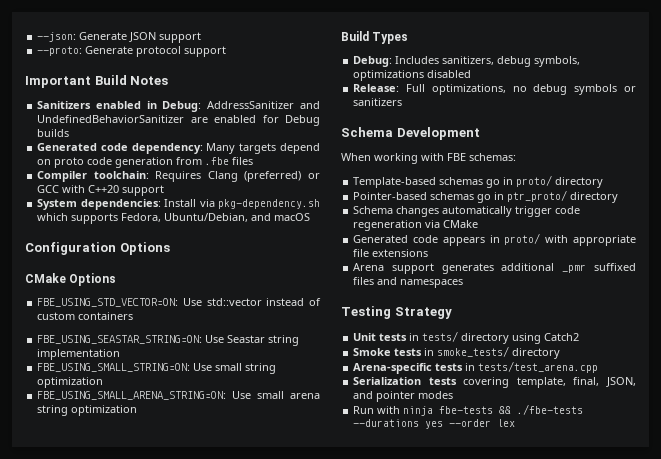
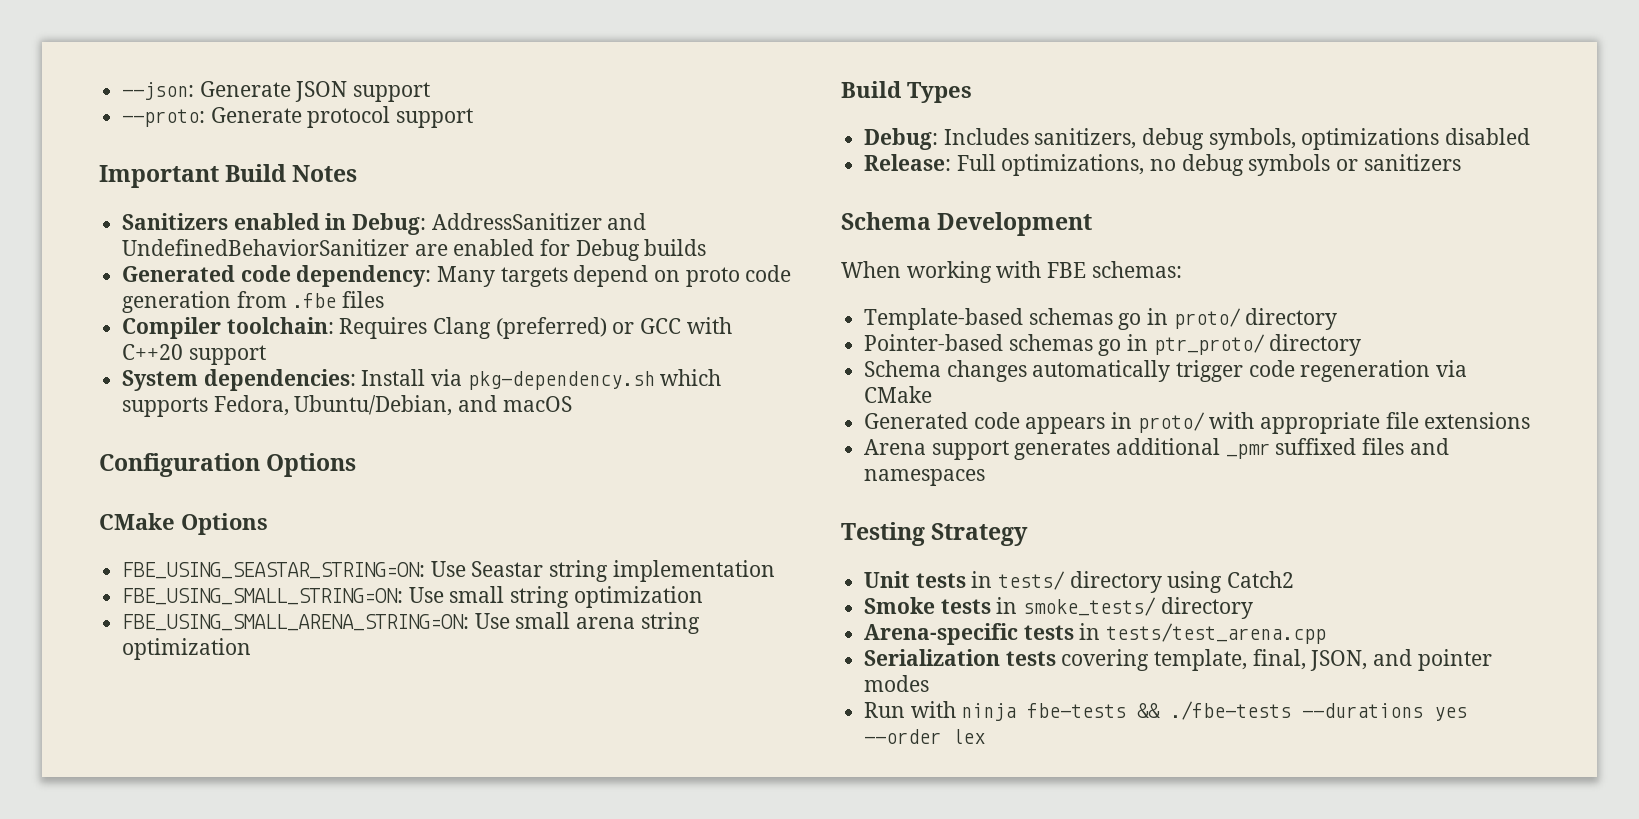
[37,298,321,307] [37,312,134,320] // FBE_USING_STD_VECTOR=ON: Use std::vector instead of custom containers -> (268, 524) none

